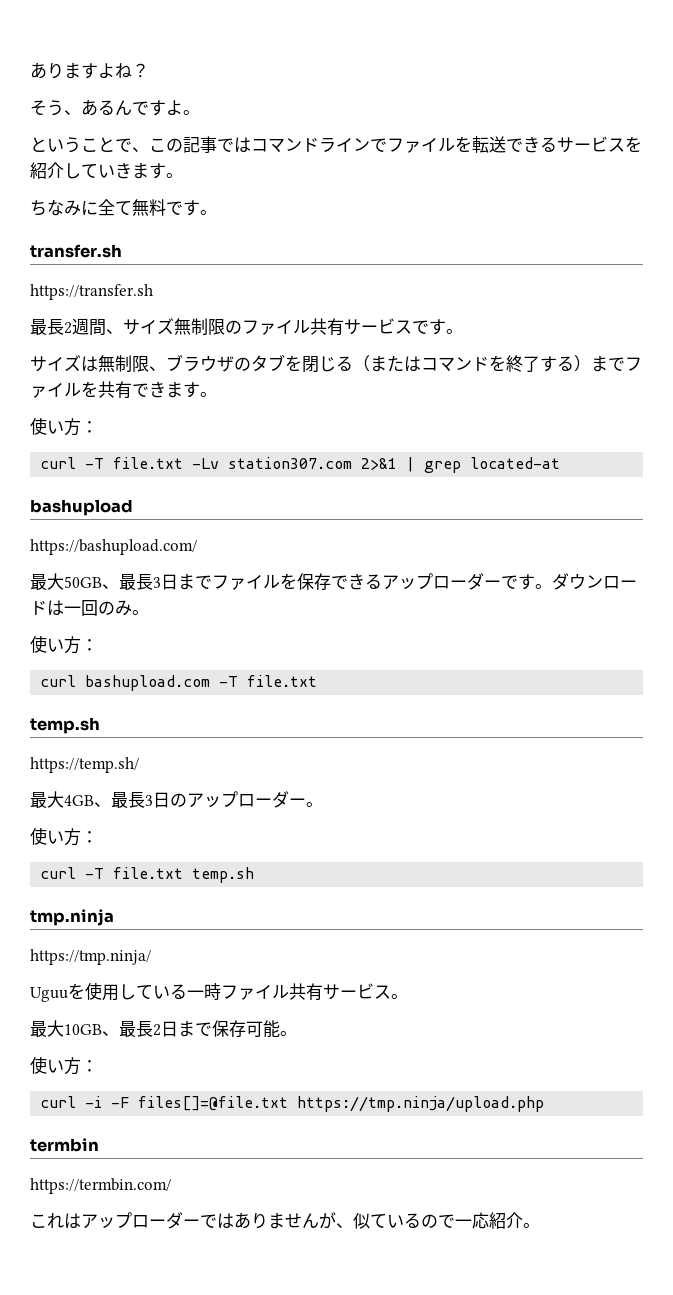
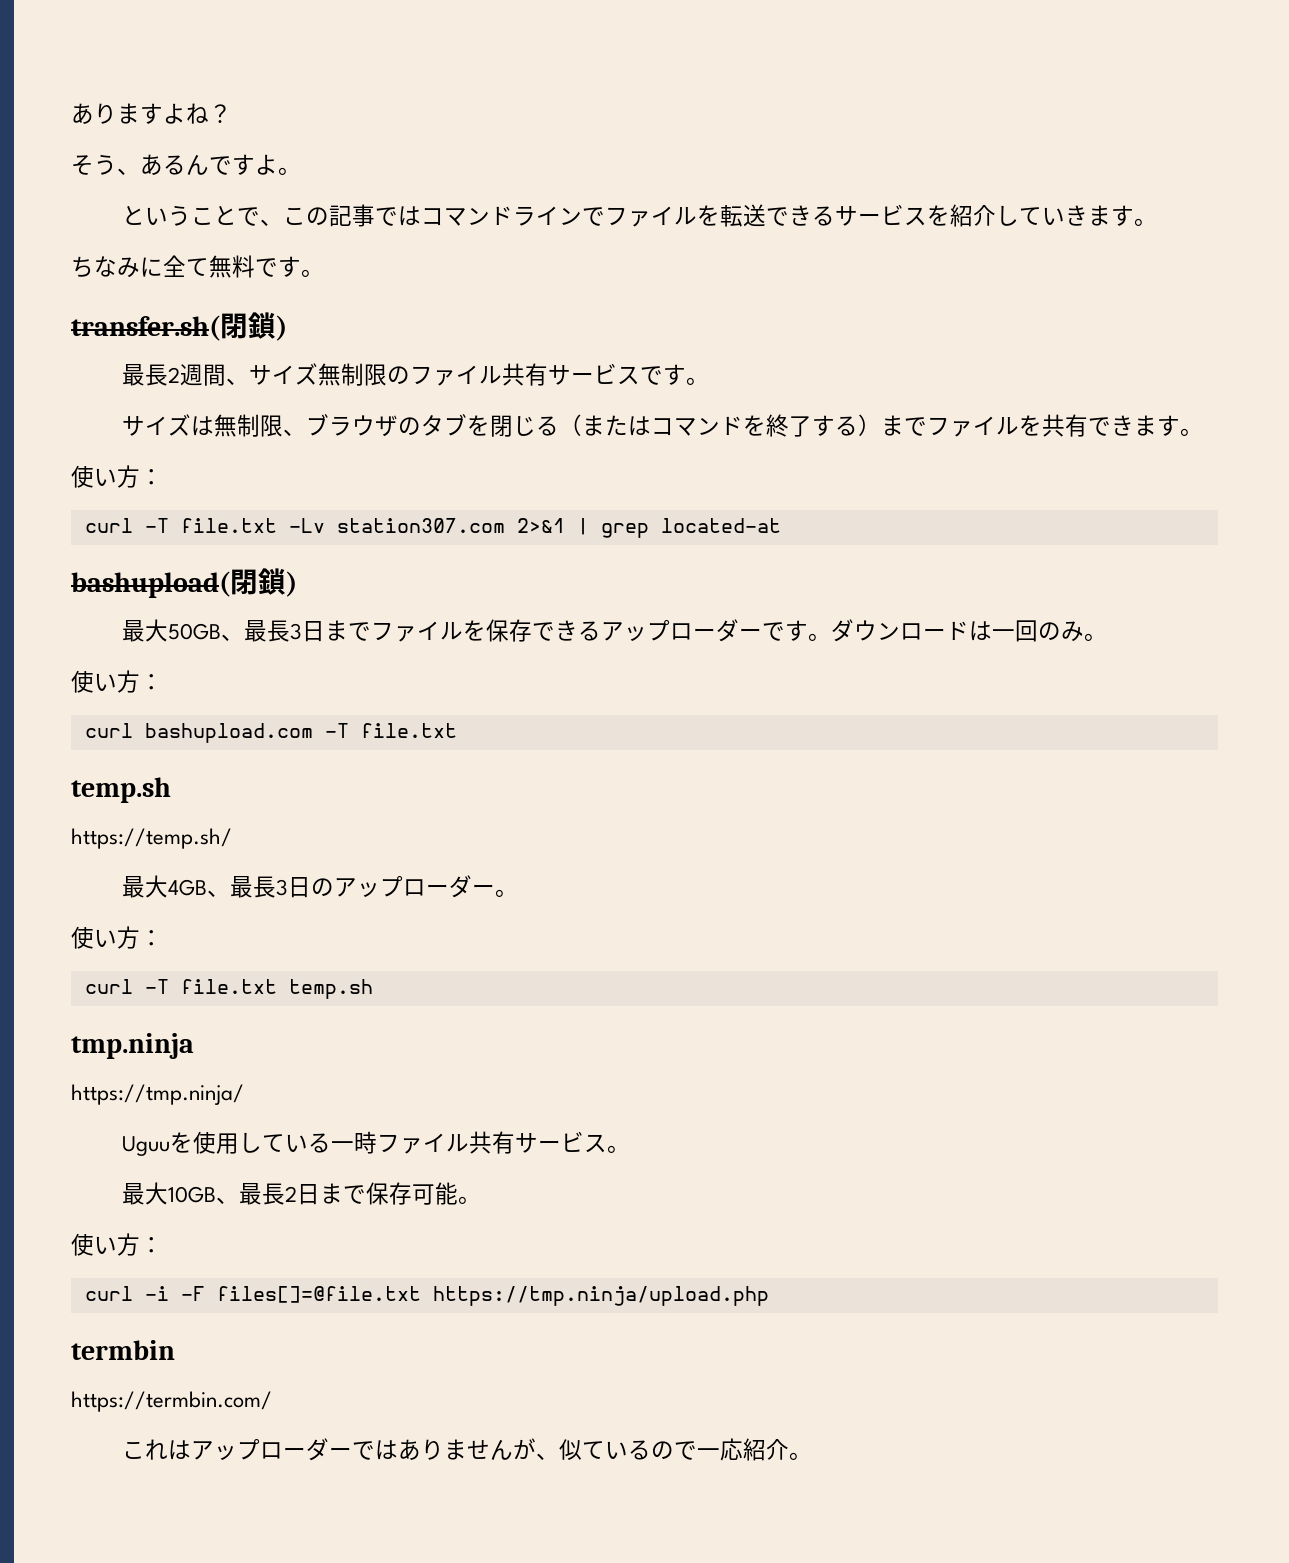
[30,244,122,258] [30,284,153,300] transfer.sh // https://transfer.sh -> [71,312,287,341] transfer.sh(閉鎖)
[30,499,133,516] [30,539,197,555] bashupload // https://bashupload.com/ -> [71,568,297,598] bashupload(閉鎖)

